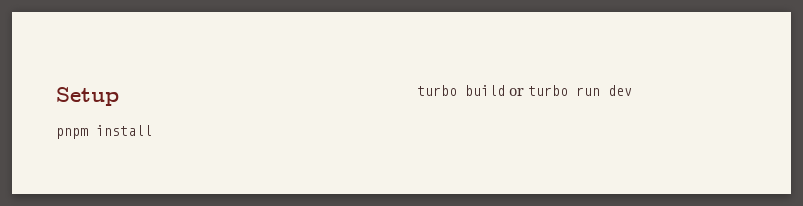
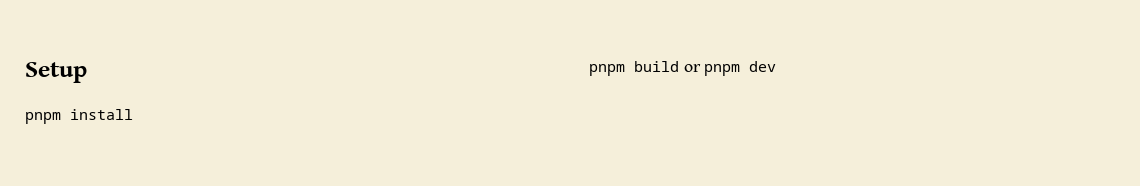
[417,85,457,96] turbo -> [589,64,625,76] pnpm
[528,85,600,96] turbo run -> [704,64,741,76] pnpm

